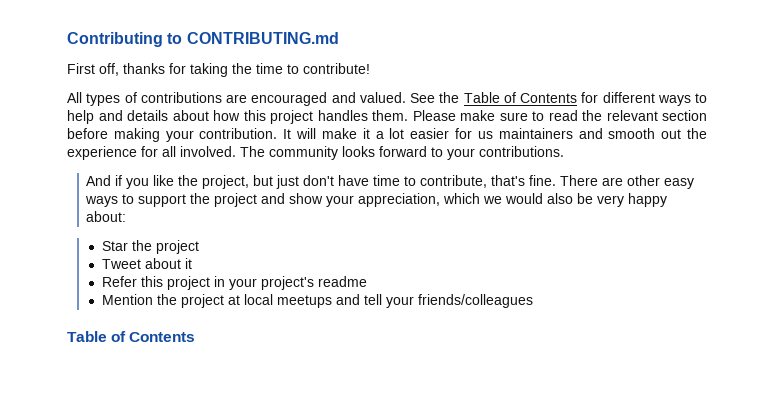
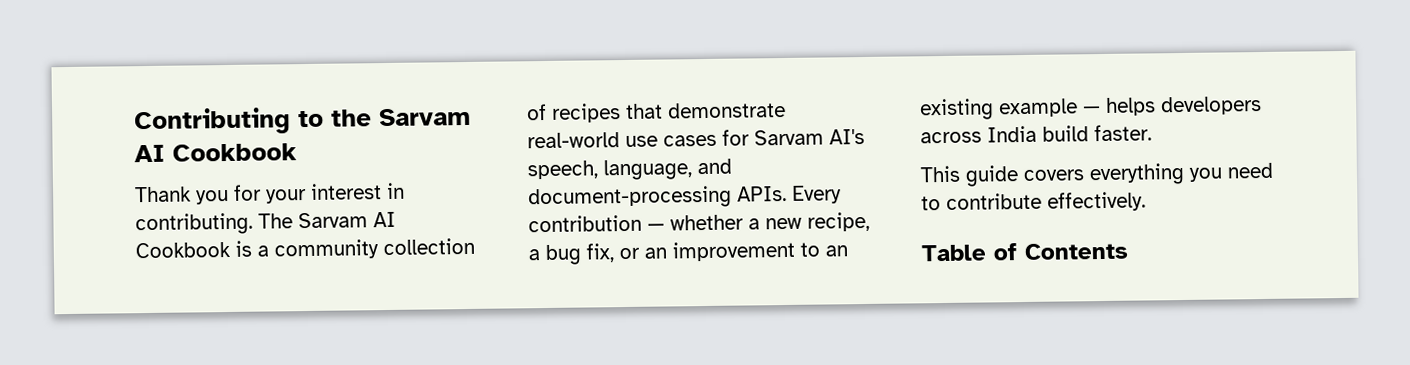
[186,32,339,44] [67,63,370,77] [67,92,707,106] [67,110,707,124] [67,128,707,142] [67,146,564,160] [86,175,695,189] [85,193,668,207] [86,211,127,222] [101,240,199,254] [101,258,192,269] [101,276,367,290] [101,294,533,308] CONTRIBUTING.md // First off, thanks for taking the time to contribute! // All types of contributions are encouraged and valued. See the Table of Contents for different ways to help and details about how this project handles them. Please make sure to read the relevant section before making your contribution. It will make it a lot easier for us maintainers and smooth out the experience for all involved. The community looks forward to your contributions. // And if you like the project, but just don't have time to contribute, that's fine. There are other easy ways to support the project and show your appreciation, which we would also be very happy about: // Star the project // Tweet about it // Refer this project in your project's readme // Mention the project at local meetups and tell your friends/colleagues -> [331,107,471,127] [134,143,297,163] [135,182,405,205] [135,211,396,236] [135,237,475,260] [527,101,786,123] [527,128,865,149] [527,158,732,181] [528,185,842,210] [528,211,870,233] [528,240,848,266] [919,96,1262,121] [920,124,1152,144] [920,162,1273,187] [921,191,1146,212] the Sarvam AI Cookbook // Thank you for your interest in contributing. The Sarvam AI Cookbook is a community collection of recipes that demonstrate real-world use cases for Sarvam AI's speech, language, and document-processing APIs. Every contribution — whether a new recipe, a bug fix, or an improvement to an existing example — helps developers across India build faster. // This guide covers everything you need to contribute effectively.

